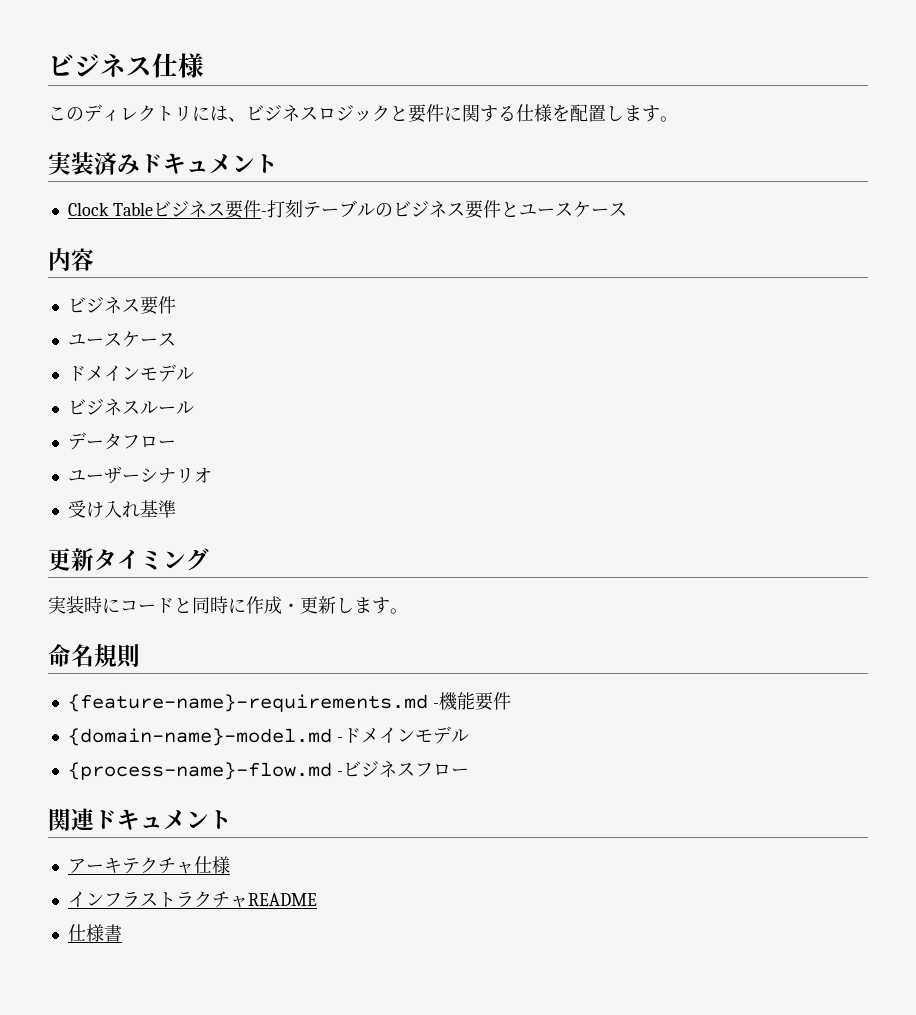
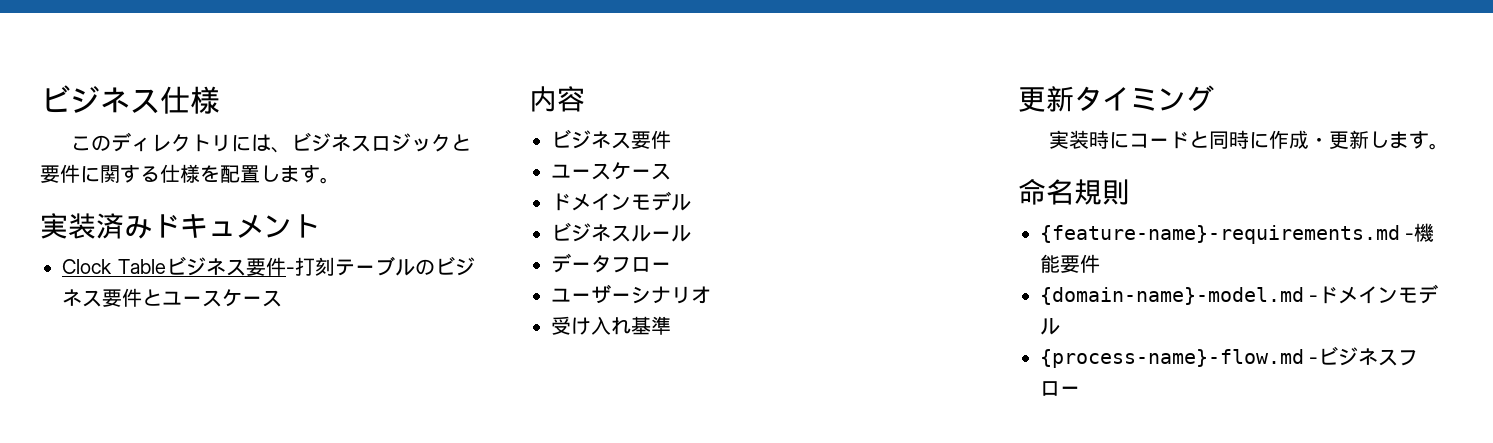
[48,808,232,831] [67,856,230,874] [67,891,317,908] [67,924,122,942] // 関連ドキュメント // アーキテクチャ仕様 // インフラストラクチャREADME // 仕様書 -> (1080, 390) none

